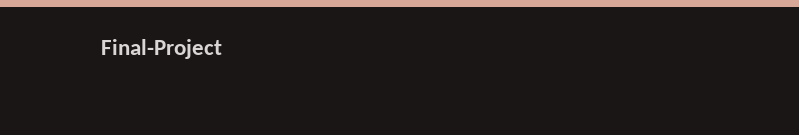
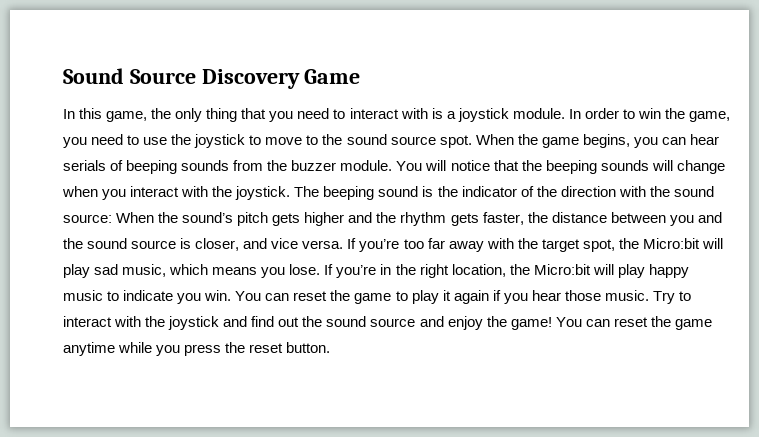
[101,39,222,59] Final-Project -> [63,68,361,89] [63,108,731,122] [63,134,719,148] [63,160,725,174] [62,186,714,200] [63,212,722,226] [63,238,723,252] [63,264,689,278] [63,290,691,304] [63,316,712,330] [63,342,331,356] Sound Source Discovery Game // In this game, the only thing that you need to interact with is a joystick module. In order to win the game, you need to use the joystick to move to the sound source spot. When the game begins, you can hear serials of beeping sounds from the buzzer module. You will notice that the beeping sounds will change when you interact with the joystick. The beeping sound is the indicator of the direction with the sound source: When the sound’s pitch gets higher and the rhythm gets faster, the distance between you and the sound source is closer, and vice versa. If you’re too far away with the target spot, the Micro:bit will play sad music, which means you lose. If you’re in the right location, the Micro:bit will play happy music to indicate you win. You can reset the game to play it again if you hear those music. Try to interact with the joystick and find out the sound source and enjoy the game! You can reset the game anytime while you press the reset button.

